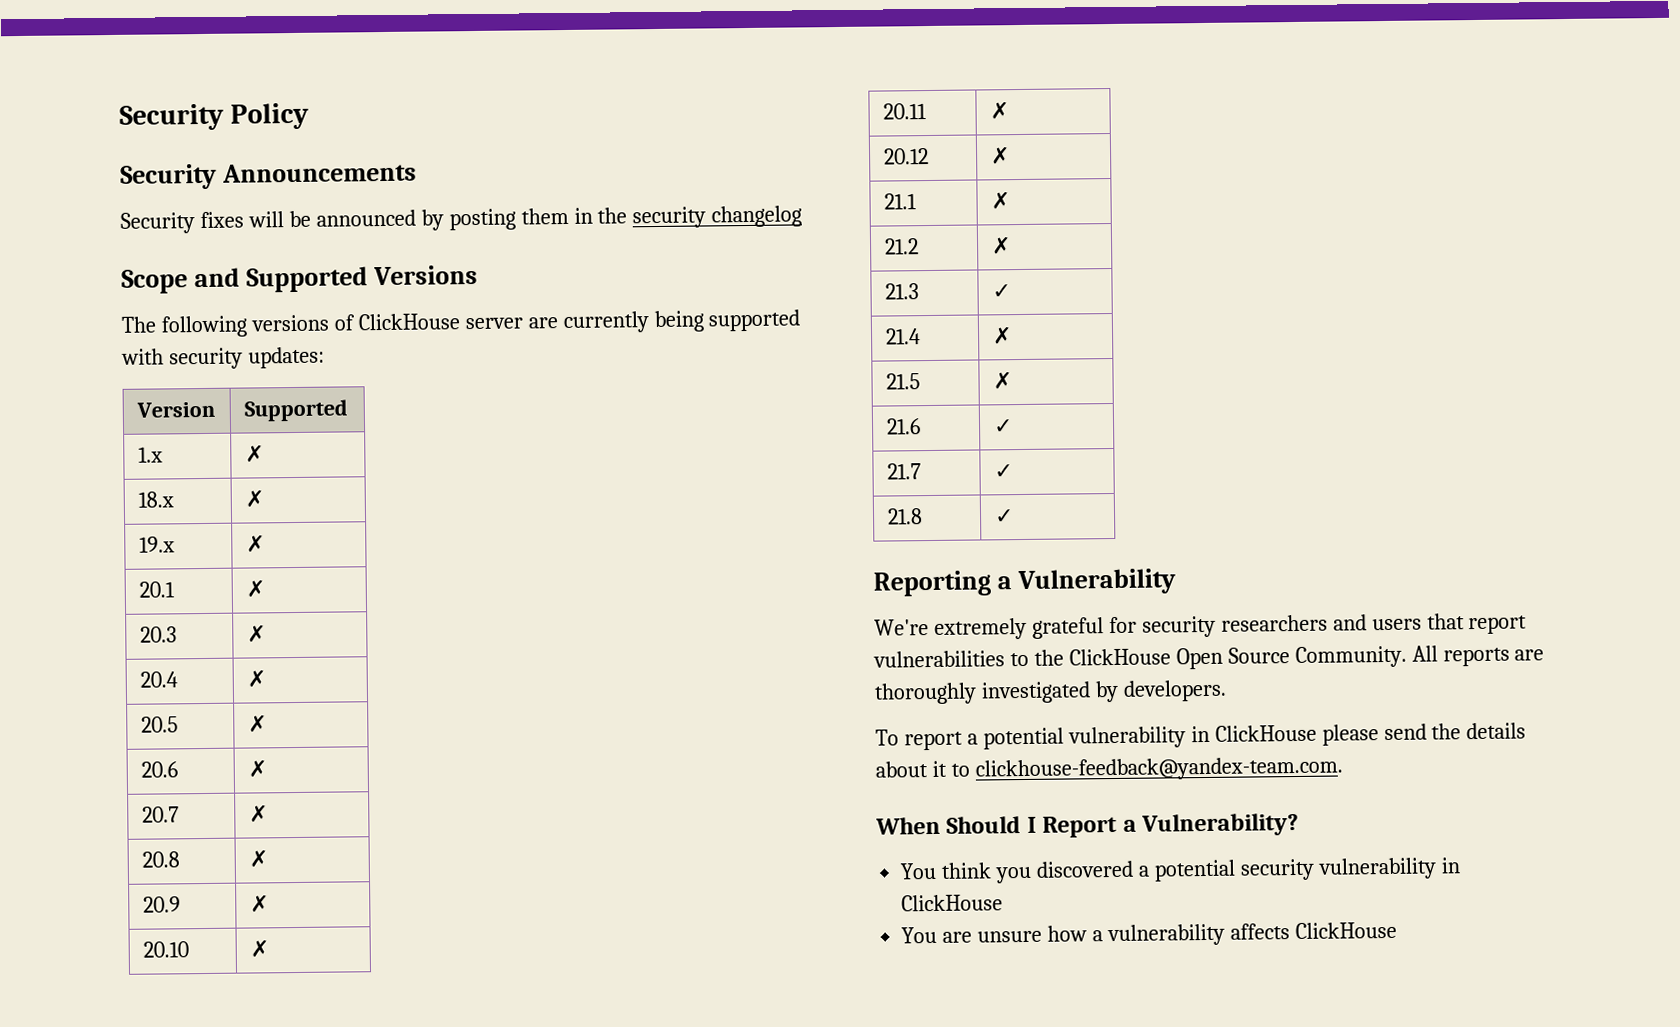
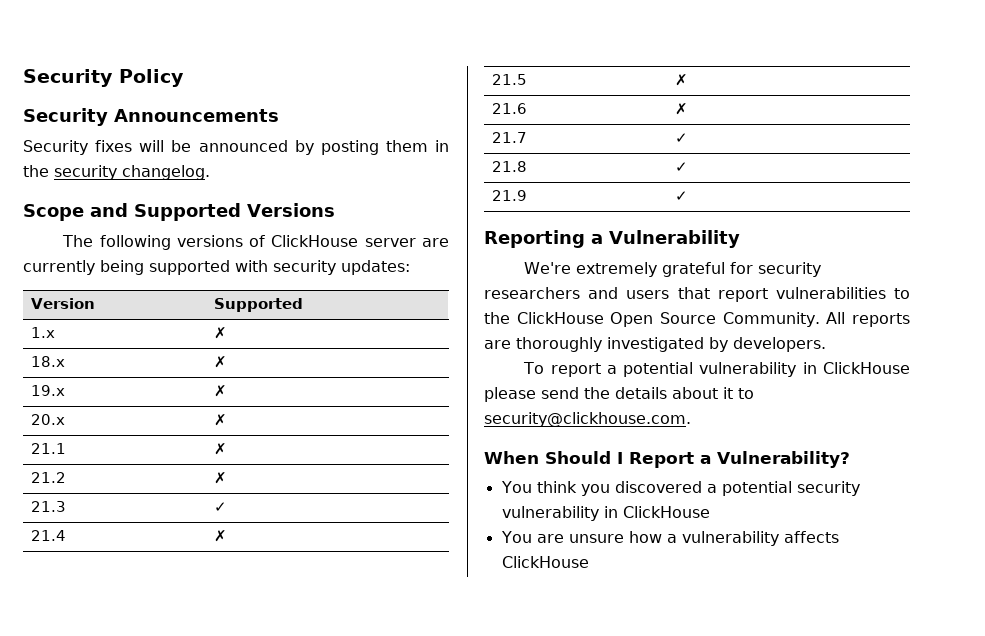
[711,205,803,228] changelog -> [122,165,210,180] changelog.
[138,581,175,598] [245,579,265,598] [139,626,177,643] [246,624,266,643] [139,671,178,688] [246,669,266,688] [140,716,178,733] [247,714,267,733] [140,761,178,778] [247,759,267,778] [141,806,179,823] [248,804,268,823] [141,851,180,868] [248,849,268,868] [142,896,181,913] [249,894,269,913] [142,941,189,958] [249,939,269,958] [882,103,927,120] [989,101,1009,120] [882,148,929,165] 20.1 | ✗ // 20.3 | ✗ // 20.4 | ✗ // 20.5 | ✗ // 20.6 | ✗ // 20.7 | ✗ // 20.8 | ✗ // 20.9 | ✗ // 20.10 | ✗ // 20.11 | ✗ // 20.12 -> [30,414,65,425] 20.x
[992,419,1013,434] ✓ -> [674,103,688,115] ✗
(1014, 516) none -> [491,190,527,201] [674,191,688,201] // 21.9 | ✓
[974,756,1343,782] clickhouse-feedback@yandex-team.com. -> [484,412,691,427] security@clickhouse.com.

